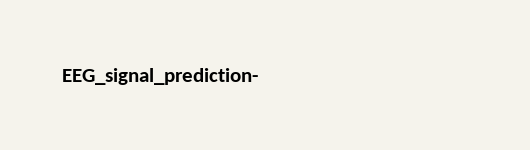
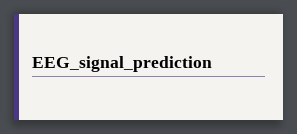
[62,68,258,85] EEG_signal_prediction- -> [32,56,212,72] EEG_signal_prediction

